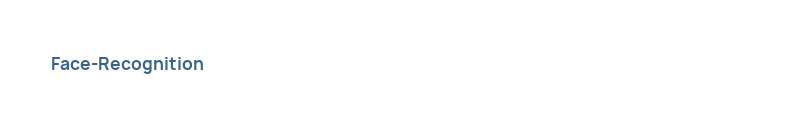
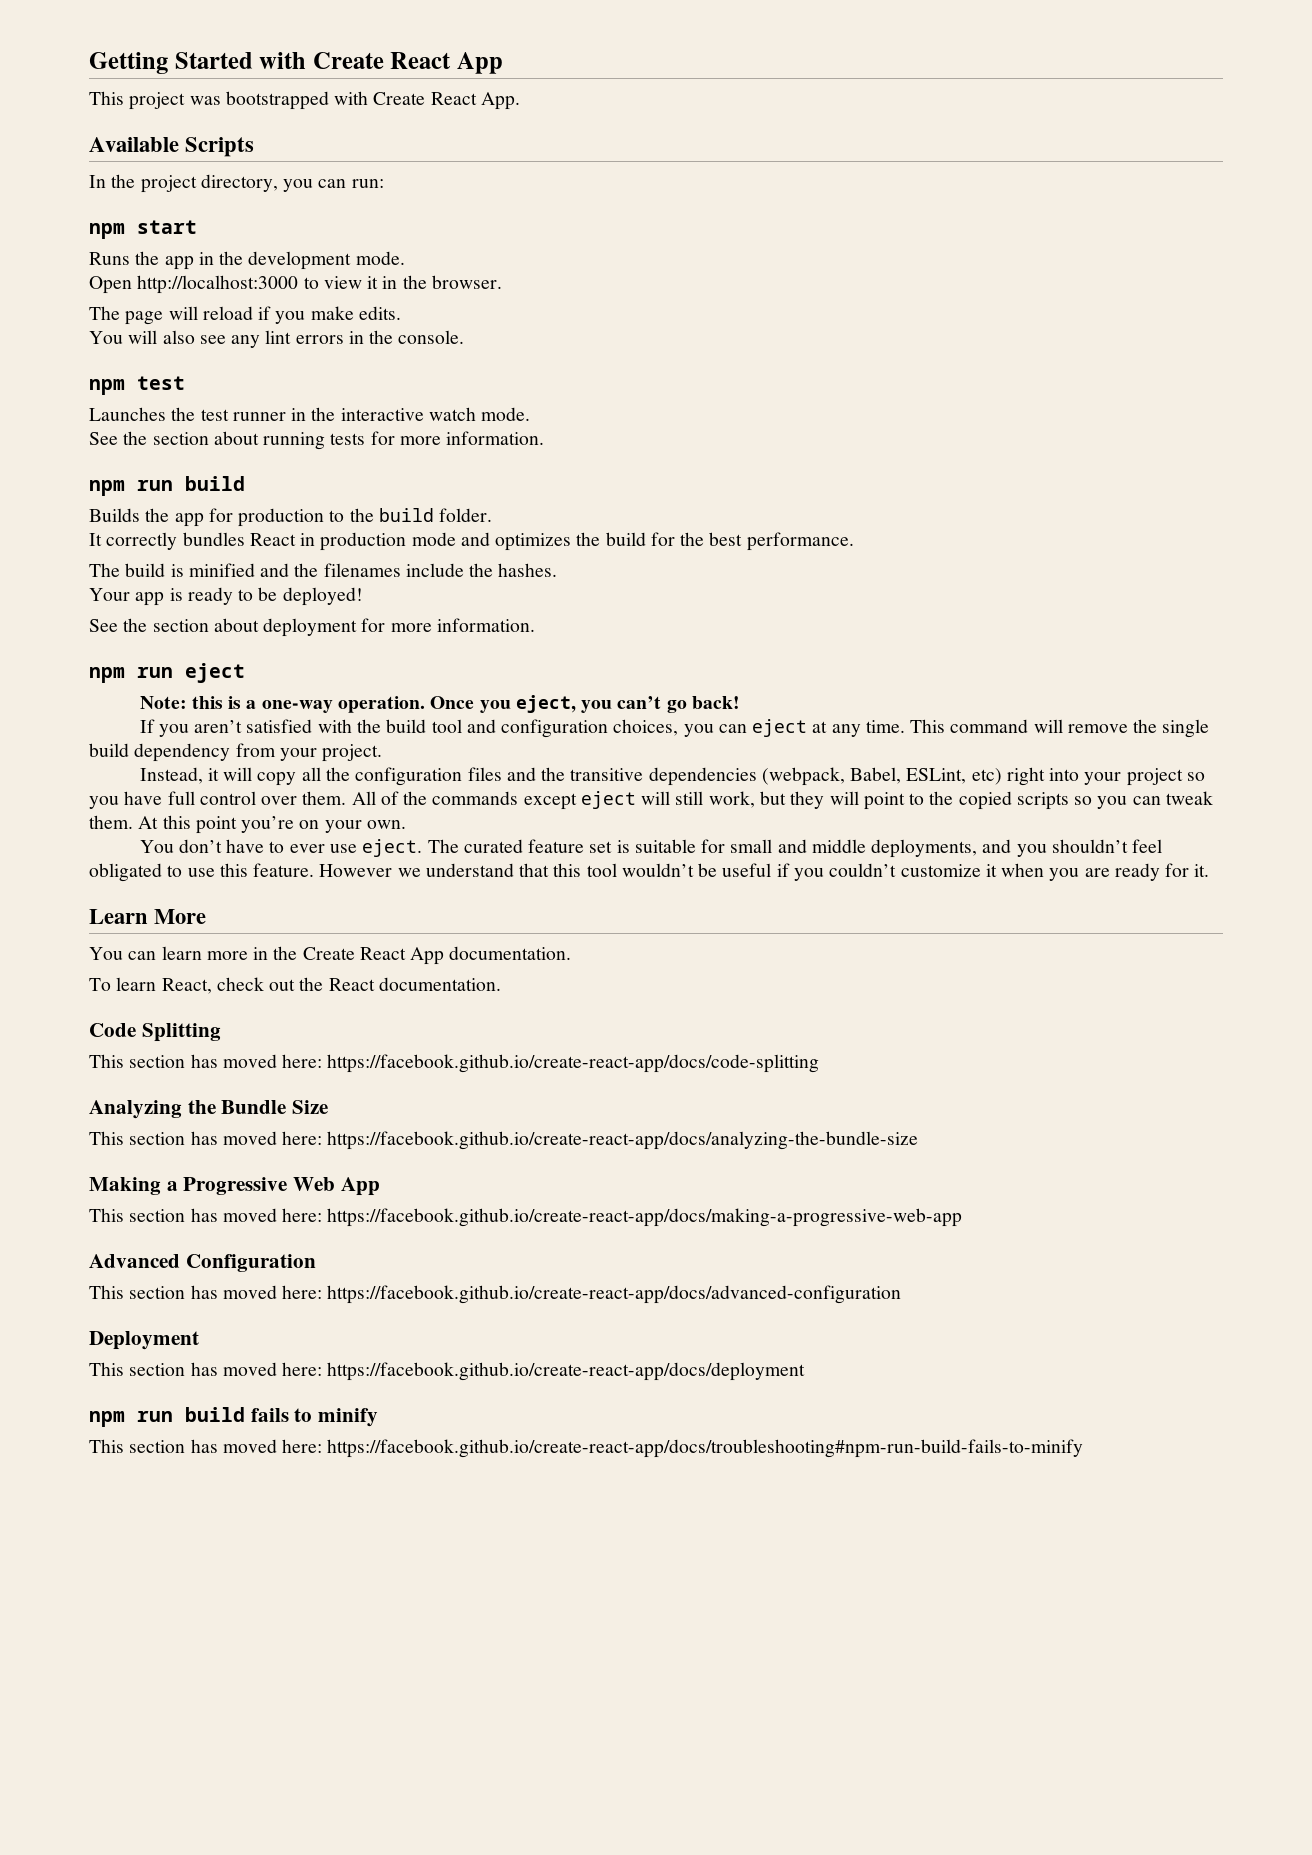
[51,57,204,74] Face-Recognition -> [89,52,504,74] [89,91,520,110] [89,137,255,157] [89,174,384,193] [89,220,197,239] [89,251,405,270] [89,275,502,294] [89,306,401,325] [89,330,465,348] [89,376,185,395] [89,407,531,421] [89,431,545,450] [89,476,245,496] [89,508,493,527] [89,532,854,551] [89,563,558,577] [89,587,363,606] [89,618,535,637] [89,663,245,683] [139,695,740,713] [139,719,1210,738] [89,743,383,762] [139,767,1205,786] [89,791,1213,810] [89,815,406,834] [139,839,1163,858] [89,863,1210,882] [89,909,207,924] [89,946,572,965] [89,977,501,994] [89,1023,221,1042] [89,1054,820,1073] [89,1100,329,1119] [89,1131,919,1150] [89,1177,380,1196] [89,1208,963,1227] [89,1254,316,1272] [89,1285,902,1304] [89,1331,199,1350] [89,1362,806,1381] [89,1407,379,1427] [89,1439,1084,1458] Getting Started with Create React App // This project was bootstrapped with Create React App. // Available Scripts // In the project directory, you can run: // npm start // Runs the app in the development mode. // Open http://localhost:3000 to view it in the browser. // The page will reload if you make edits. // You will also see any lint errors in the console. // npm test // Launches the test runner in the interactive watch mode. // See the section about running tests for more information. // npm run build // Builds the app for production to the build folder. // It correctly bundles React in production mode and optimizes the build for the best performance. // The build is minified and the filenames include the hashes. // Your app is ready to be deployed! // See the section about deployment for more information. // npm run eject // Note: this is a one-way operation. Once you eject, you can’t go back! // If you aren’t satisfied with the build tool and configuration choices, you can eject at any time. This command will remove the single build dependency from your project. // Instead, it will copy all the configuration files and the transitive dependencies (webpack, Babel, ESLint, etc) right into your project so you have full control over them. All of the commands except eject will still work, but they will point to the copied scripts so you can tweak them. At this point you’re on your own. // You don’t have to ever use eject. The curated feature set is suitable for small and middle deployments, and you shouldn’t feel obligated to use this feature. However we understand that this tool wouldn’t be useful if you couldn’t customize it when you are ready for it. // Learn More // You can learn more in the Create React App documentation. // To learn React, check out the React documentation. // Code Splitting // This section has moved here: https://facebook.github.io/create-react-app/docs/code-splitting // Analyzing the Bundle Size // This section has moved here: https://facebook.github.io/create-react-app/docs/analyzing-the-bundle-size // Making a Progressive Web App // This section has moved here: https://facebook.github.io/create-react-app/docs/making-a-progressive-web-app // Advanced Configuration // This section has moved here: https://facebook.github.io/create-react-app/docs/advanced-configuration // Deployment // This section has moved here: https://facebook.github.io/create-react-app/docs/deployment // npm run build fails to minify // This section has moved here: https://facebook.github.io/create-react-app/docs/troubleshooting#npm-run-build-fails-to-minify

